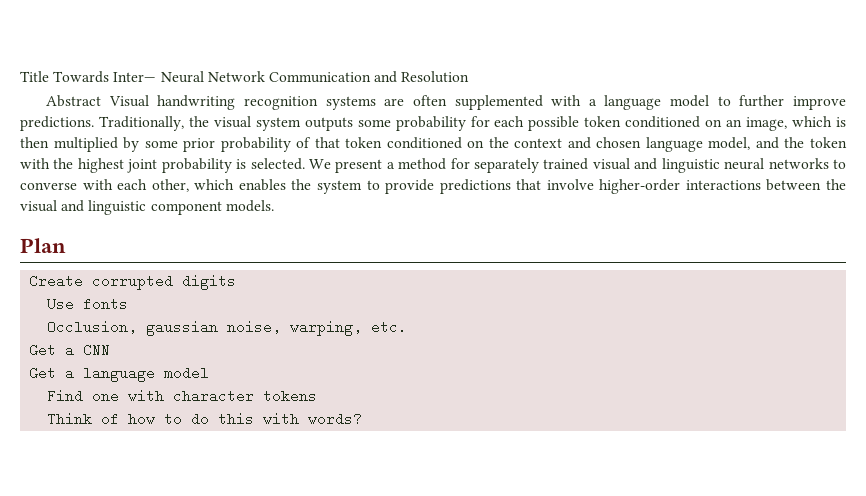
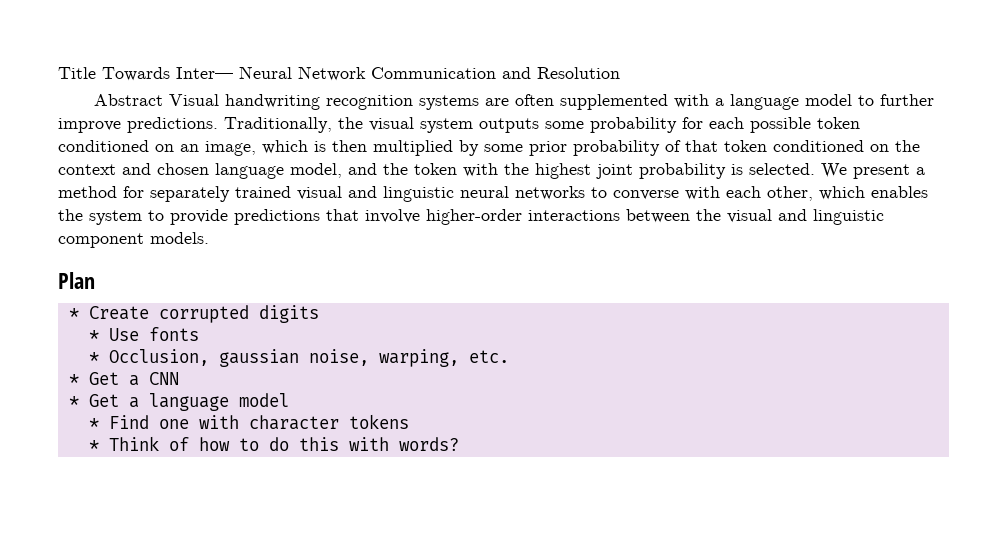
(66, 245) none -> [68,308,79,319] *
(237, 282) none -> [88,330,99,341] *
(129, 304) none -> [88,352,99,363] *
(408, 327) none -> [68,374,79,385] *
(111, 350) none -> [68,396,79,407] *
(210, 373) none -> [88,418,99,429] *
(318, 396) none -> [88,440,99,451] *

